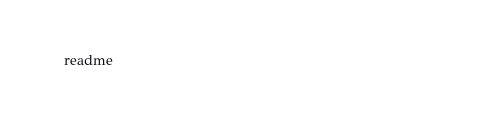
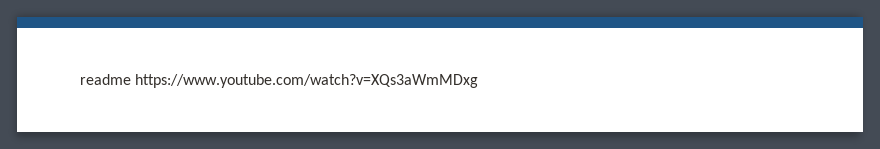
(113, 60) none -> [135,74,479,88] https://www.youtube.com/watch?v=XQs3aWmMDxg

